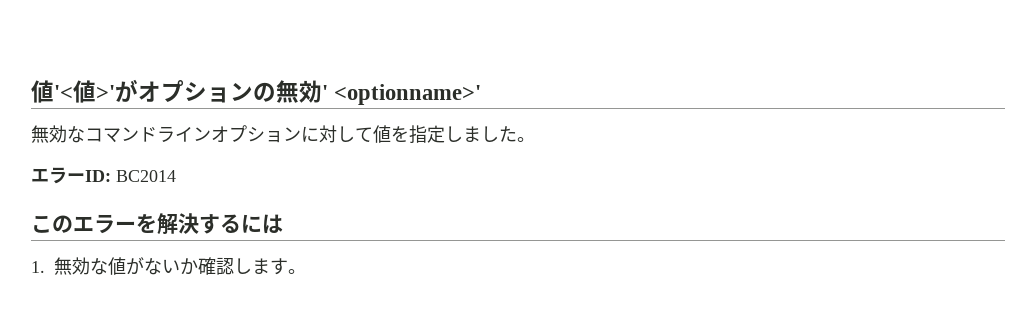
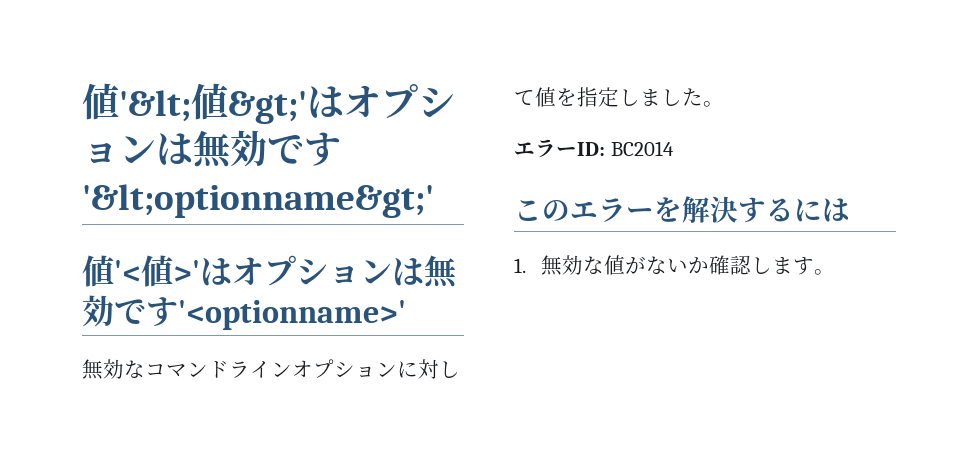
[31,79,482,105] 値'<値>'がオプションの無効' <optionname>' -> [82,83,455,124] [82,130,341,169] [82,184,434,218] [82,255,458,289] [82,295,406,330] 値'&lt;値&gt;'はオプションは無効です'&lt;optionname&gt;' // 値'<値>'はオプションは無効です'<optionname>'

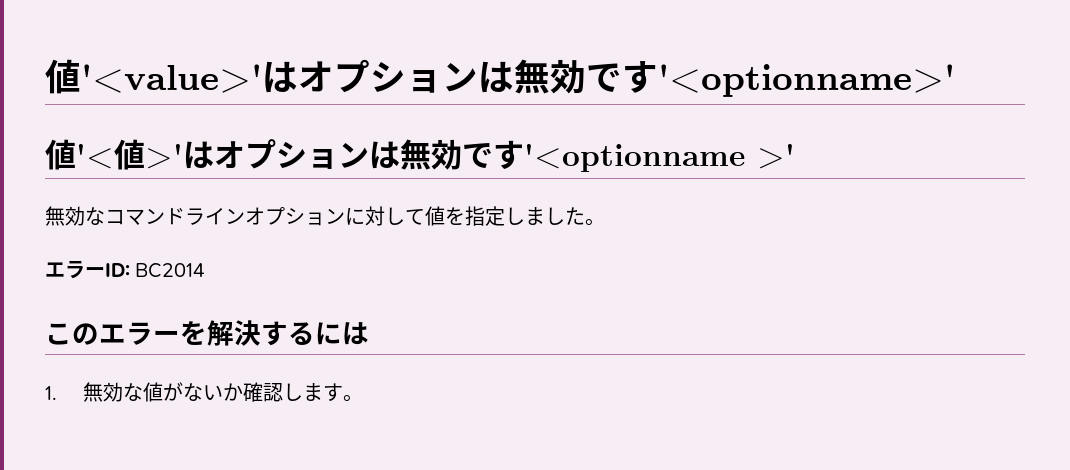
[82,83,455,124] [82,130,341,169] [82,184,434,218] 値'&lt;値&gt;'はオプションは無効です'&lt;optionname&gt;' -> [45,59,955,97] 値'<value>'はオプションは無効です'<optionname>'
[178,300,406,330] '<optionname>' -> [524,143,795,172] '<optionname >'

